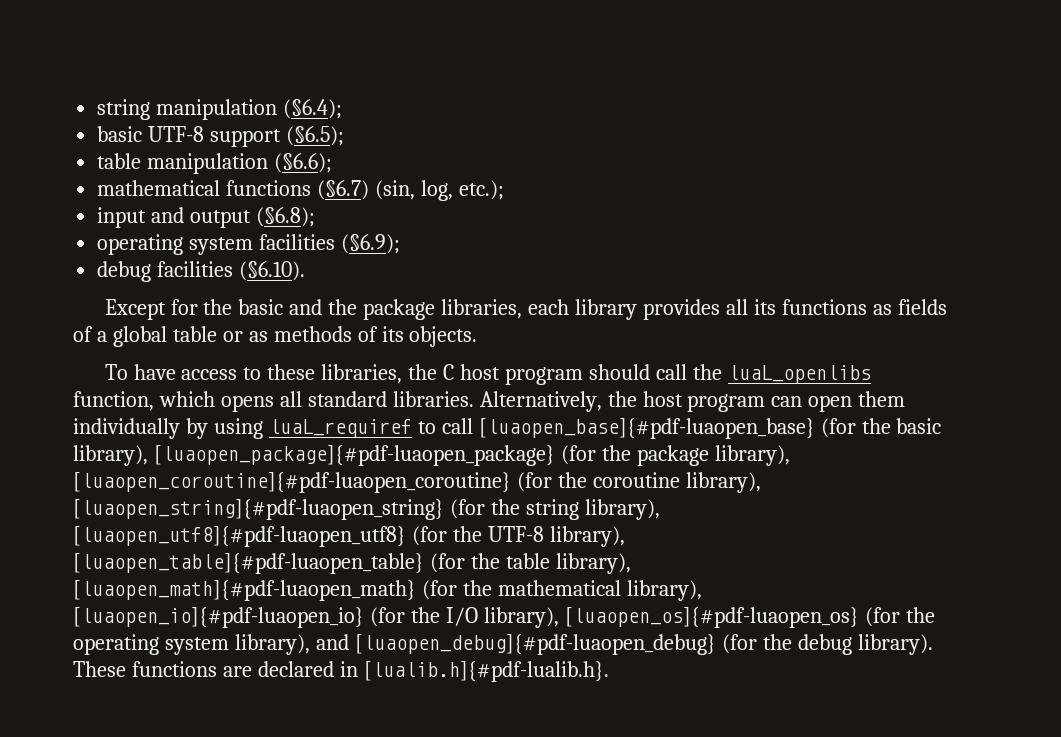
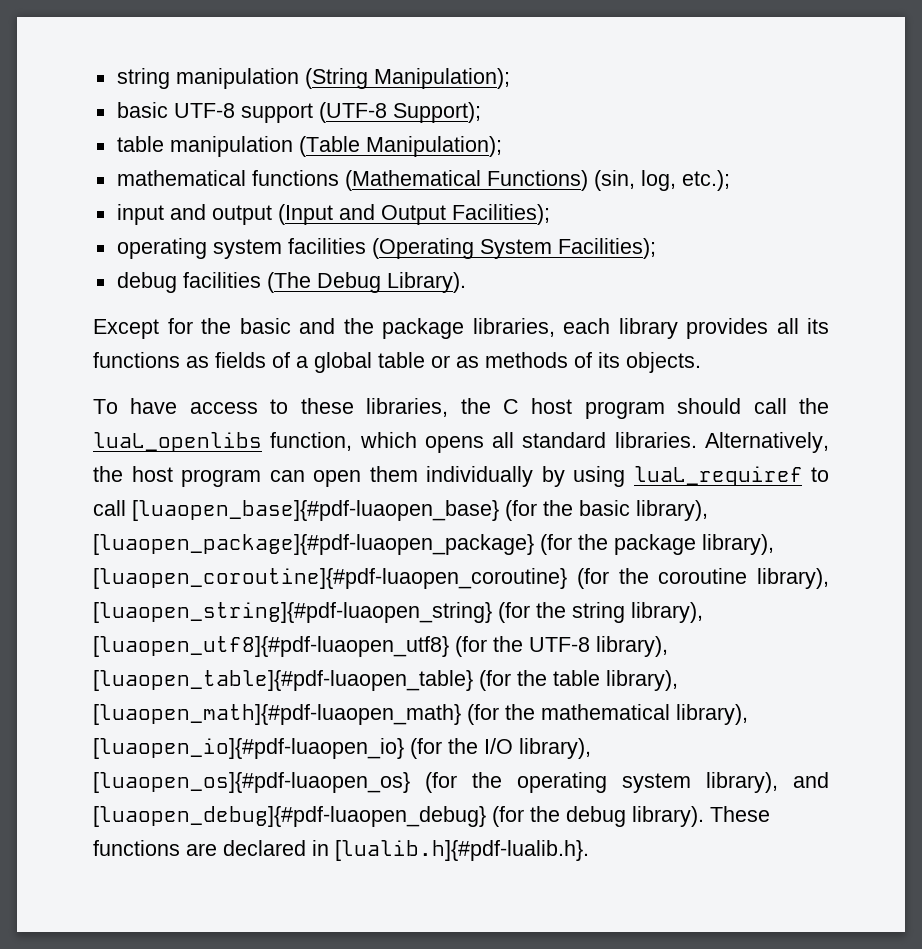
[283,99,343,119] (§6.4); -> [304,68,510,89] (String Manipulation);
[286,126,345,146] (§6.5); -> [318,102,481,123] (UTF-8 Support);
[274,153,333,173] (§6.6); -> [298,136,502,157] (Table Manipulation);
[317,180,370,200] (§6.7) -> [344,170,588,191] (Mathematical Functions)
[256,207,316,227] (§6.8); -> [277,204,550,225] (Input and Output Facilities);
[341,234,401,254] (§6.9); -> [371,238,656,259] (Operating System Facilities);
[239,261,306,281] (§6.10). -> [266,272,466,293] (The Debug Library).

